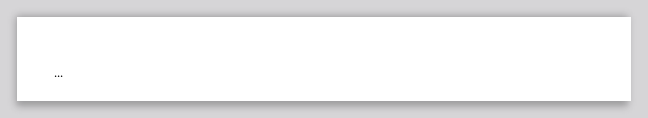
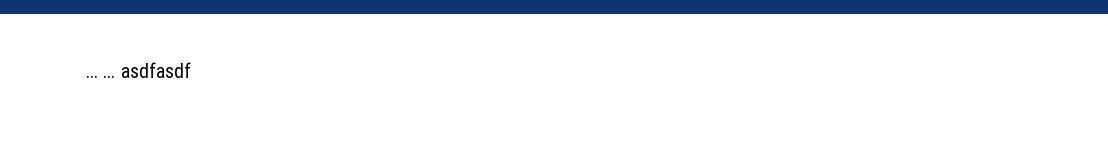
[54,75,63,77] ... -> [86,62,191,78] ... ... asdfasdf

